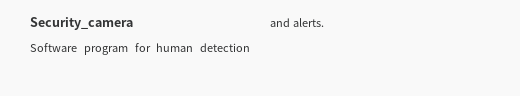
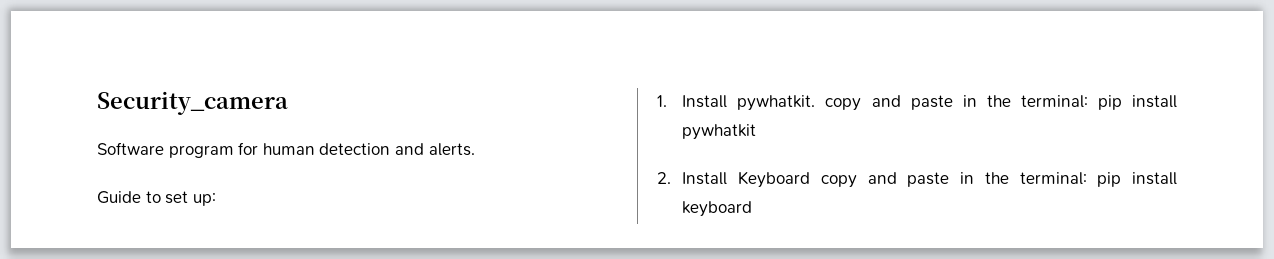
(324, 22) none -> [97,191,216,206] [657,95,1177,111] [682,124,757,140] [657,171,1177,188] [682,201,753,217] // Guide to set up: // 1. Install pywhatkit. copy and paste in the terminal: pip install pywhatkit // 2. Install Keyboard copy and paste in the terminal: pip install keyboard

